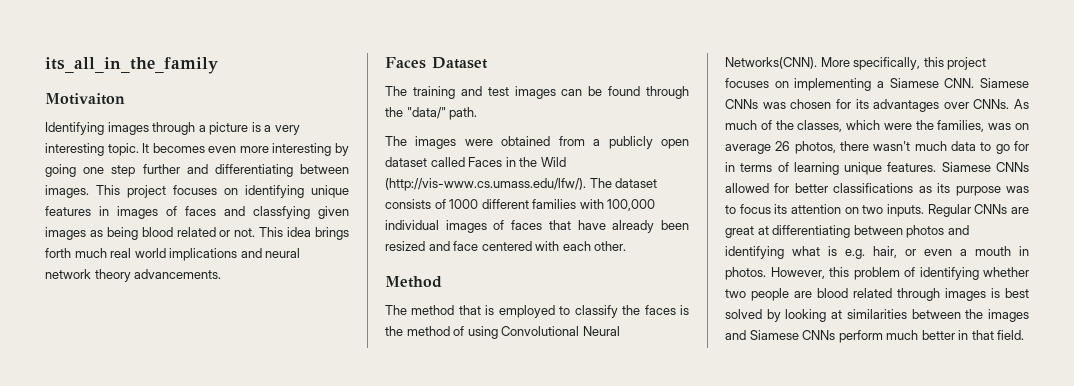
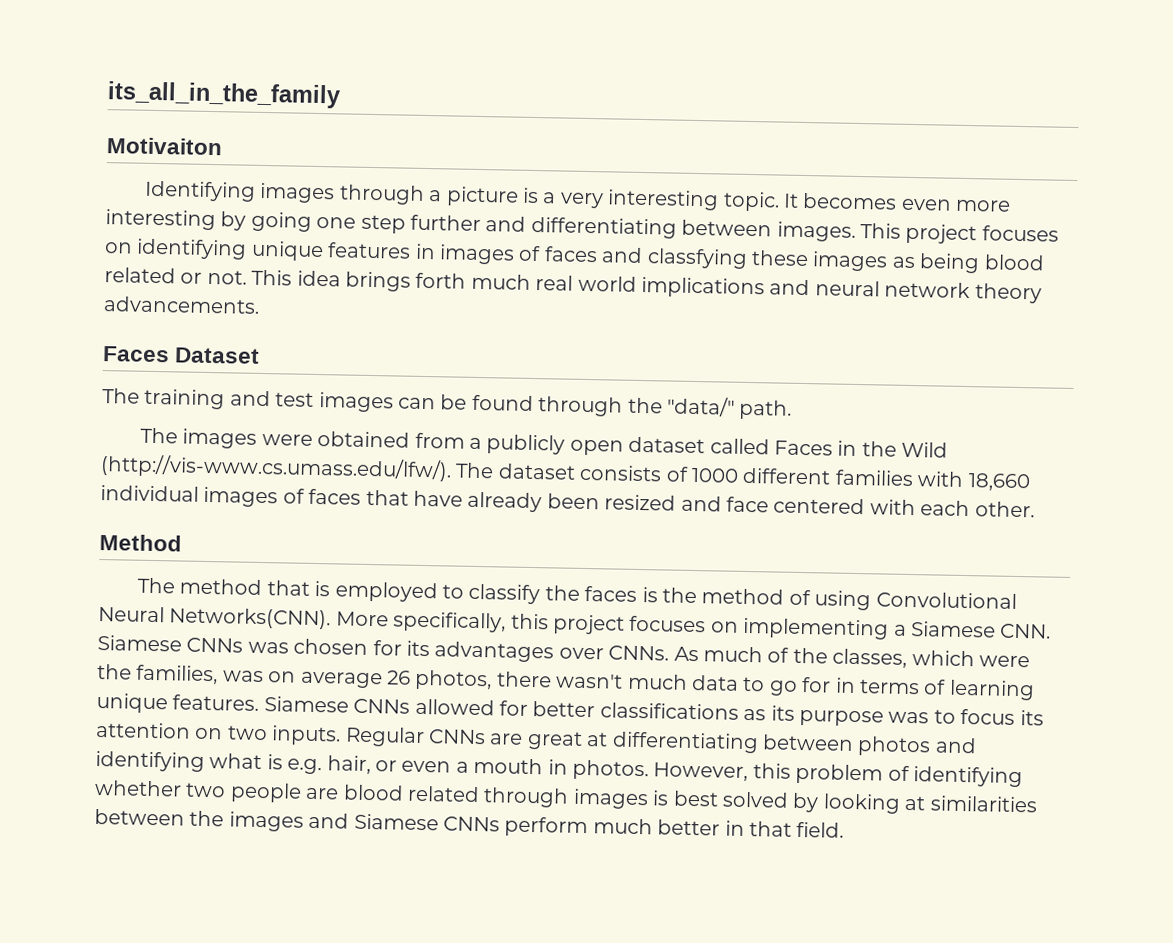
[318,206,349,219] given -> [750,250,809,267] these
[607,199,656,211] 100,000 -> [967,473,1031,492] 18,660

